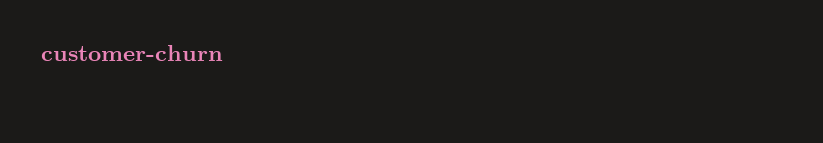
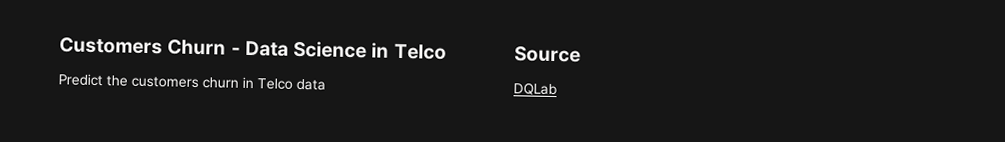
[41,45,223,61] customer-churn -> [59,37,447,60] [58,73,326,91] [514,46,581,63] [513,82,557,96] Customers Churn - Data Science in Telco // Predict the customers churn in Telco data // Source // DQLab

